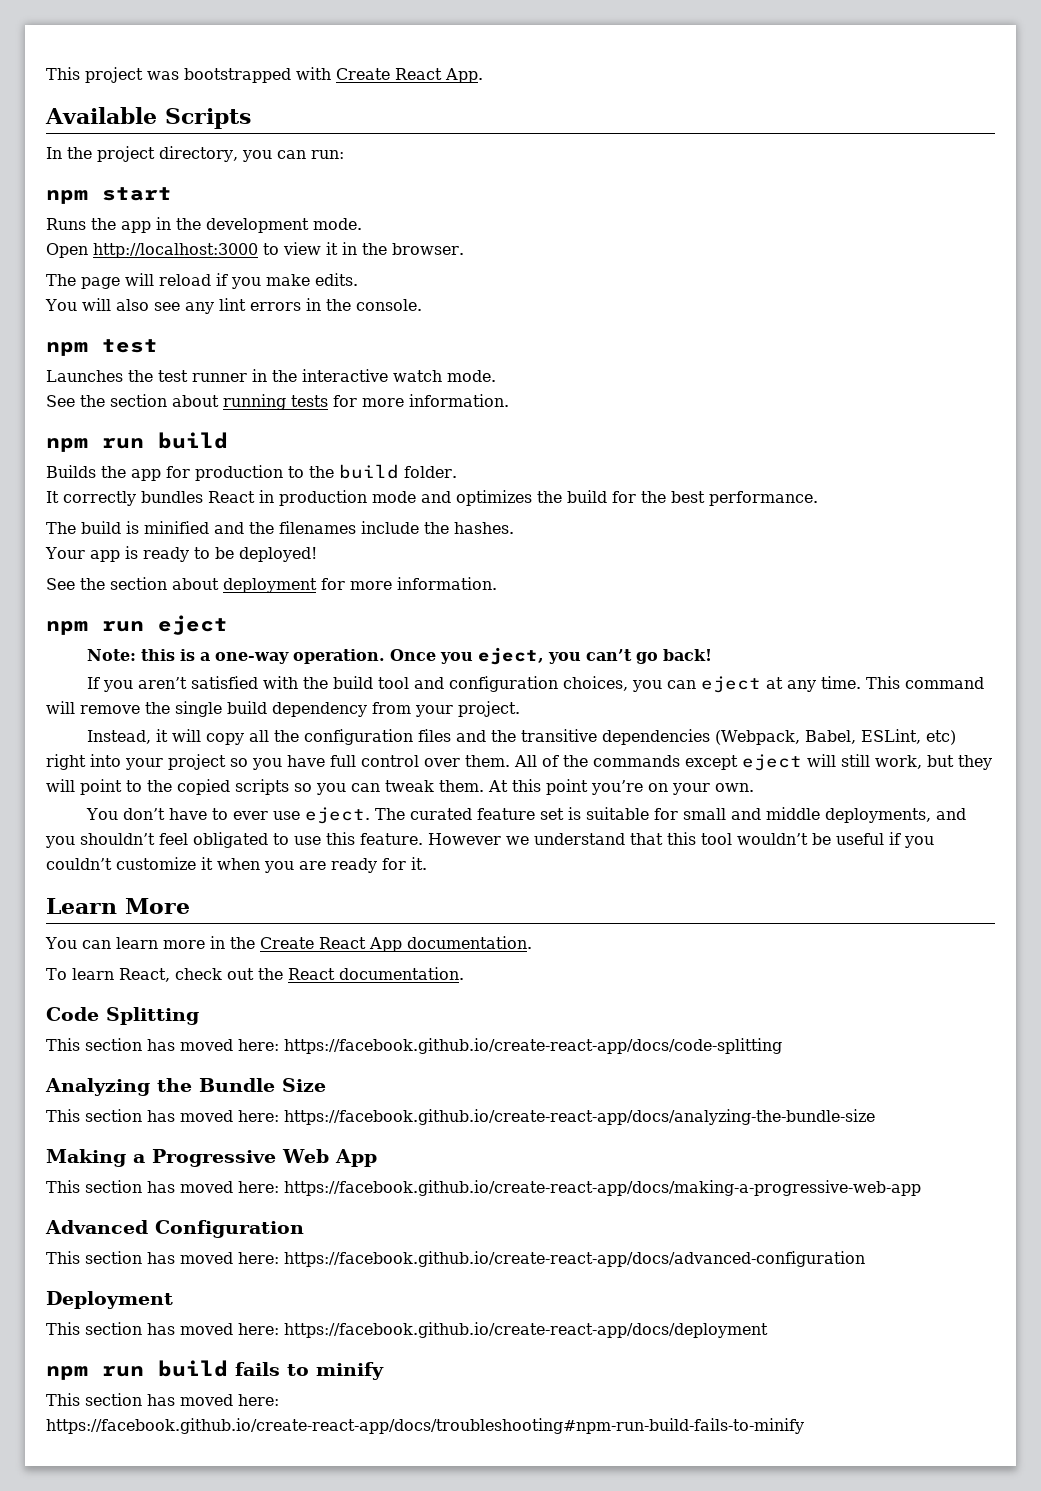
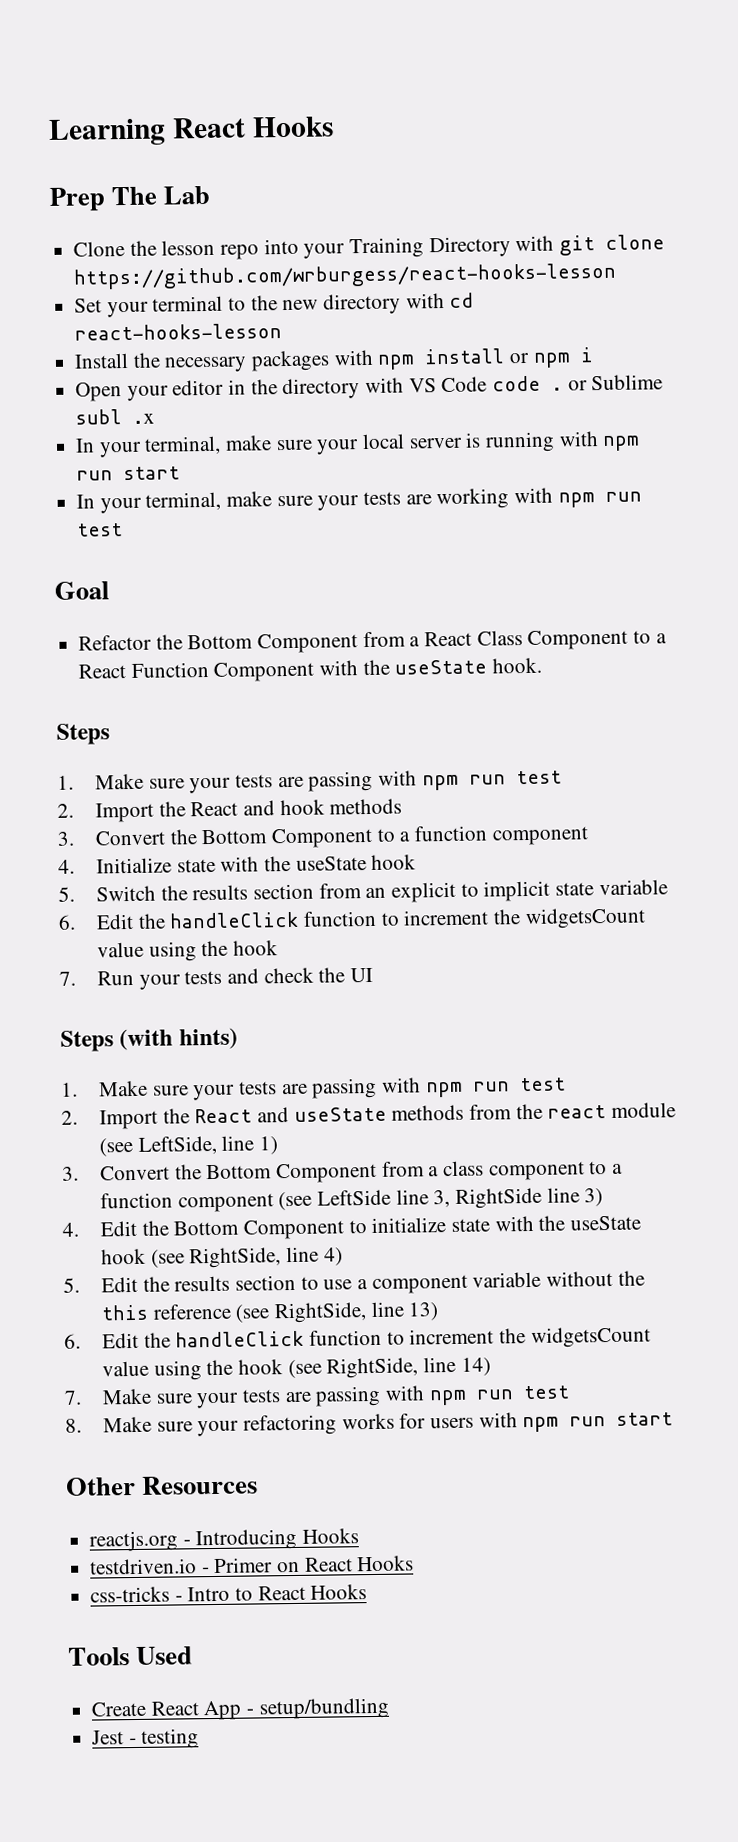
[46,67,483,83] [45,107,251,129] [46,146,344,162] [46,187,172,204] [46,217,362,233] [46,242,464,258] [46,273,358,289] [45,298,422,314] [46,339,158,356] [46,369,496,382] [46,394,509,410] [46,432,228,452] [46,464,457,481] [46,490,818,506] [46,521,514,534] [45,546,317,562] [46,577,497,593] [46,615,228,635] [86,647,712,665] [86,676,984,693] [46,701,520,717] [86,729,956,745] [46,754,992,771] [46,779,754,795] [85,807,966,824] [45,832,934,848] [46,857,427,873] [46,898,190,914] [45,936,532,952] [46,967,464,982] [46,1007,199,1025] [46,1038,782,1054] [45,1078,326,1096] [46,1109,875,1125] [46,1149,377,1167] [46,1180,921,1196] [45,1220,304,1238] [46,1251,865,1267] [46,1291,173,1309] [46,1322,768,1338] [46,1360,384,1380] [46,1393,279,1406] [46,1418,804,1434] This project was bootstrapped with Create React App. // Available Scripts // In the project directory, you can run: // npm start // Runs the app in the development mode. // Open http://localhost:3000 to view it in the browser. // The page will reload if you make edits. // You will also see any lint errors in the console. // npm test // Launches the test runner in the interactive watch mode. // See the section about running tests for more information. // npm run build // Builds the app for production to the build folder. // It correctly bundles React in production mode and optimizes the build for the best performance. // The build is minified and the filenames include the hashes. // Your app is ready to be deployed! // See the section about deployment for more information. // npm run eject // Note: this is a one-way operation. Once you eject, you can’t go back! // If you aren’t satisfied with the build tool and configuration choices, you can eject at any time. This command will remove the single build dependency from your project. // Instead, it will copy all the configuration files and the transitive dependencies (Webpack, Babel, ESLint, etc) right into your project so you have full control over them. All of the commands except eject will still work, but they will point to the copied scripts so you can tweak them. At this point you’re on your own. // You don’t have to ever use eject. The curated feature set is suitable for small and middle deployments, and you shouldn’t feel obligated to use this feature. However we understand that this tool wouldn’t be useful if you couldn’t customize it when you are ready for it. // Learn More // You can learn more in the Create React App documentation. // To learn React, check out the React documentation. // Code Splitting // This section has moved here: https://facebook.github.io/create-react-app/docs/code-splitting // Analyzing the Bundle Size // This section has moved here: https://facebook.github.io/create-react-app/docs/analyzing-the-bundle-size // Making a Progressive Web App // This section has moved here: https://facebook.github.io/create-react-app/docs/making-a-progressive-web-app // Advanced Configuration // This section has moved here: https://facebook.github.io/create-react-app/docs/advanced-configuration // Deployment // This section has moved here: https://facebook.github.io/create-react-app/docs/deployment // npm run build fails to minify // This section has moved here: https://facebook.github.io/create-react-app/docs/troubleshooting#npm-run-build-fails-to-minify -> [48,116,334,146] [49,185,211,212] [73,234,666,260] [73,262,618,290] [74,292,475,318] [74,323,283,341] [74,347,593,373] [75,374,664,402] [75,409,156,425] [75,431,641,458] [76,466,181,481] [76,487,642,514] [76,523,124,537] [54,581,109,600] [78,629,667,654] [78,657,543,682] [56,723,110,745] [57,770,562,794] [57,798,403,823] [57,825,589,849] [58,854,417,874] [58,879,668,903] [58,907,646,930] [97,940,279,962] [59,967,374,990] [60,1027,238,1052] [61,1077,566,1101] [61,1102,677,1130] [99,1135,279,1157] [62,1160,624,1184] [100,1187,604,1213] [62,1215,642,1240] [101,1246,343,1269] [63,1270,645,1294] [101,1301,440,1324] [64,1326,651,1349] [102,1356,491,1381] [64,1385,570,1409] [65,1412,674,1437] [65,1475,259,1496] [89,1528,360,1552] [90,1555,415,1575] [90,1584,368,1603] [68,1646,194,1666] [91,1697,390,1721] [91,1728,200,1749] Learning React Hooks // Prep The Lab // Clone the lesson repo into your Training Directory with git clone https://github.com/wrburgess/react-hooks-lesson // Set your terminal to the new directory with cd react-hooks-lesson // Install the necessary packages with npm install or npm i // Open your editor in the directory with VS Code code . or Sublime subl .x // In your terminal, make sure your local server is running with npm run start // In your terminal, make sure your tests are working with npm run test // Goal // Refactor the Bottom Component from a React Class Component to a React Function Component with the useState hook. // Steps // 1. Make sure your tests are passing with npm run test // 2. Import the React and hook methods // 3. Convert the Bottom Component to a function component // 4. Initialize state with the useState hook // 5. Switch the results section from an explicit to implicit state variable // 6. Edit the handleClick function to increment the widgetsCount value using the hook // 7. Run your tests and check the UI // Steps (with hints) // 1. Make sure your tests are passing with npm run test // 2. Import the React and useState methods from the react module (see LeftSide, line 1) // 3. Convert the Bottom Component from a class component to a function component (see LeftSide line 3, RightSide line 3) // 4. Edit the Bottom Component to initialize state with the useState hook (see RightSide, line 4) // 5. Edit the results section to use a component variable without the this reference (see RightSide, line 13) // 6. Edit the handleClick function to increment the widgetsCount value using the hook (see RightSide, line 14) // 7. Make sure your tests are passing with npm run test // 8. Make sure your refactoring works for users with npm run start // Other Resources // reactjs.org - Introducing Hooks // testdriven.io - Primer on React Hooks // css-tricks - Intro to React Hooks // Tools Used // Create React App - setup/bundling // Jest - testing

